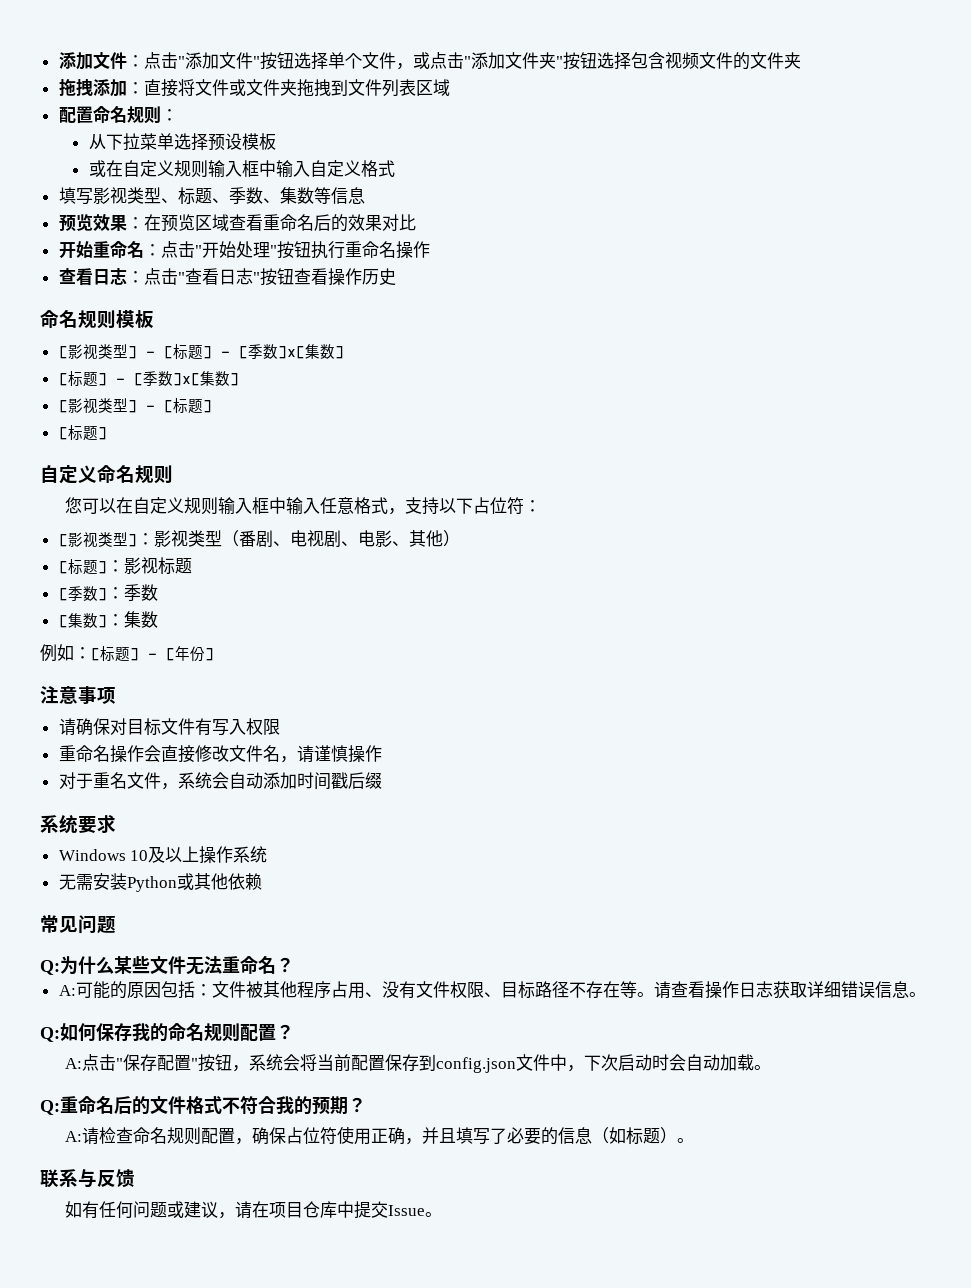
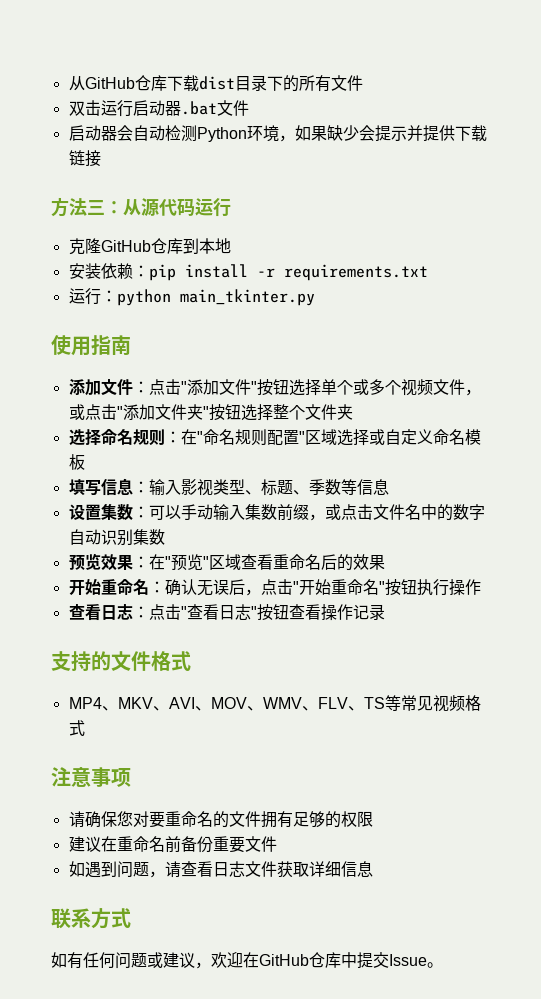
(58, 60) none -> [68,75,363,92] [68,100,249,117] [68,125,487,142] [68,150,101,167] [51,197,231,217] [68,238,231,255] [68,263,428,281] [68,288,315,306] [51,335,131,356] 从GitHub仓库下载dist目录下的所有文件 // 双击运行启动器.bat文件 // 启动器会自动检测Python环境，如果缺少会提示并提供下载链接 // 方法三：从源代码运行 // 克隆GitHub仓库到本地 // 安装依赖：pip install -r requirements.txt // 运行：python main_tkinter.py // 使用指南 //
(362, 61) none -> [352,379,433,396] 或多个视频
[630,52,801,70] [58,79,450,97] [58,106,178,124] [88,133,276,151] [88,160,395,178] [58,187,93,205] 包含视频文件的文件夹 // 拖拽添加：直接将文件或文件夹拖拽到文件列表区域 // 配置命名规则： // 从下拉菜单选择预设模板 // 或在自定义规则输入框中输入自定义格式 // 填写 -> [272,404,353,420] [68,429,481,446] [68,454,85,470] [68,478,181,496] 整个文件夹 // 选择命名规则：在"命名规则配置"区域选择或自定义命名模板 // 填写信息：输入
[262,187,314,204] 、集数 -> (341, 487) none
(365, 195) none -> [68,504,485,521] [68,529,165,546] // 设置集数：可以手动输入集数前缀，或点击文件名中的数字自动识别集数
[160,214,195,232] 预览 -> [164,554,209,571] "预览"
[381,214,416,231] 对比 -> (385, 562) none
(161, 250) none -> [164,579,261,596] 确认无误后，
[235,241,270,258] 处理 -> [330,579,379,595] 重命名
[344,241,396,258] 重命名 -> (449, 587) none
[361,268,396,286] [40,310,154,329] [58,344,344,360] [58,371,239,387] [58,398,212,414] [58,425,107,441] [40,465,173,484] [65,497,542,515] [58,530,460,548] [58,557,192,575] [58,584,158,601] [58,611,158,628] [40,644,214,662] [40,686,116,704] [58,718,280,736] [58,745,382,763] [58,772,382,790] [40,814,116,834] [58,846,268,864] [58,873,262,892] [40,915,116,934] [40,956,294,975] [58,981,773,999] 历史 // 命名规则模板 // [影视类型] - [标题] - [季数]x[集数] // [标题] - [季数]x[集数] // [影视类型] - [标题] // [标题] // 自定义命名规则 // 您可以在自定义规则输入框中输入任意格式，支持以下占位符： // [影视类型]：影视类型（番剧、电视剧、电影、其他） // [标题]：影视标题 // [季数]：季数 // [集数]：集数 // 例如：[标题] - [年份] // 注意事项 // 请确保对目标文件有写入权限 // 重命名操作会直接修改文件名，请谨慎操作 // 对于重名文件，系统会自动添加时间戳后缀 // 系统要求 // Windows 10及以上操作系统 // 无需安装Python或其他依赖 // 常见问题 // Q:为什么某些文件无法重命名？ // A:可能的原因包括：文件被其他程序占用、没有文件权限、目标路径不存在等。请查看操作日志 -> [352,604,385,620] [51,651,191,672] [68,695,481,712] [68,720,85,736] [51,767,131,787] [68,811,373,828] [68,836,277,853] [68,861,277,878] 记录 // 支持的文件格式 // MP4、MKV、AVI、MOV、WMV、FLV、TS等常见视频格式 // 注意事项 // 请确保您对要重命名的文件拥有足够的权限 // 建议在重命名前备份重要文件 // 如遇到问题，请查看日志文件
[840,981,926,998] [40,1023,294,1042] [65,1054,772,1073] [40,1096,366,1115] [65,1126,695,1145] 错误信息。 // Q:如何保存我的命名规则配置？ // A:点击"保存配置"按钮，系统会将当前配置保存到config.json文件中，下次启动时会自动加载。 // Q:重命名后的文件格式不符合我的预期？ // A:请检查命名规则配置，确保占位符使用正确，并且填写了必要的信息（如标题）。 -> [340,861,373,877] 信息
[78,1169,135,1188] 与反馈 -> [91,908,131,929] 方式
[235,1201,304,1219] 请在项目 -> [211,952,309,968] 欢迎在GitHub

